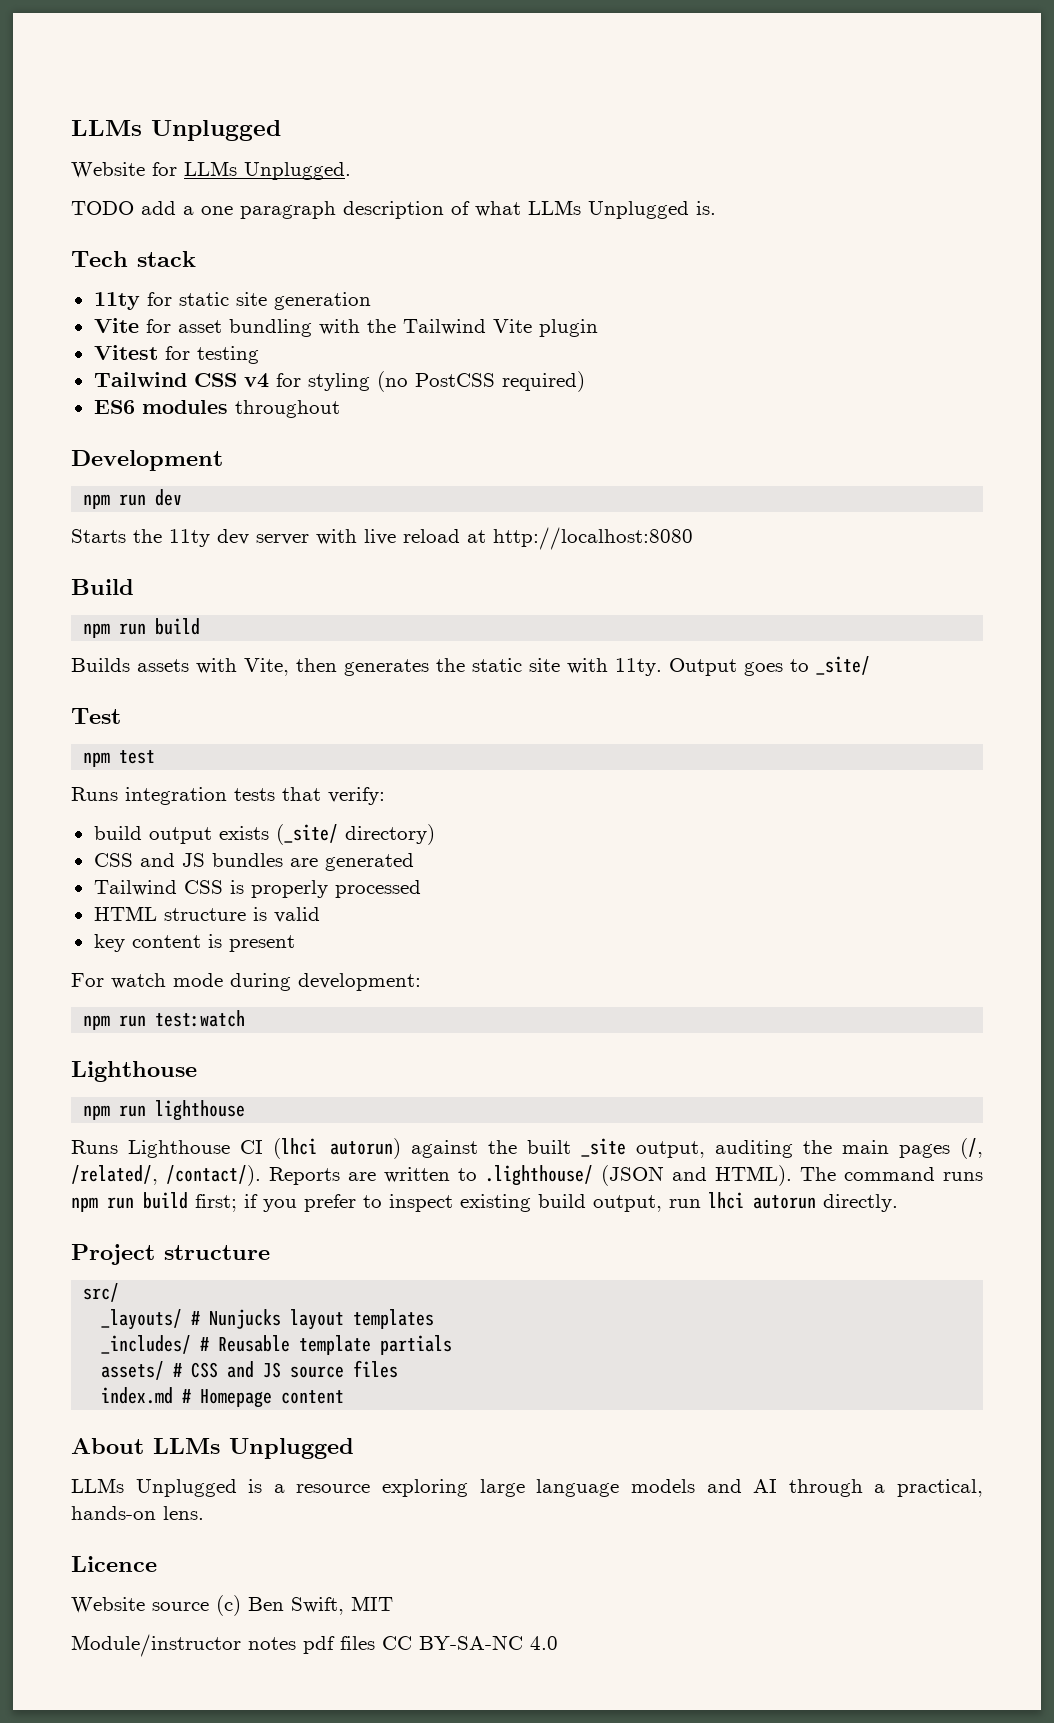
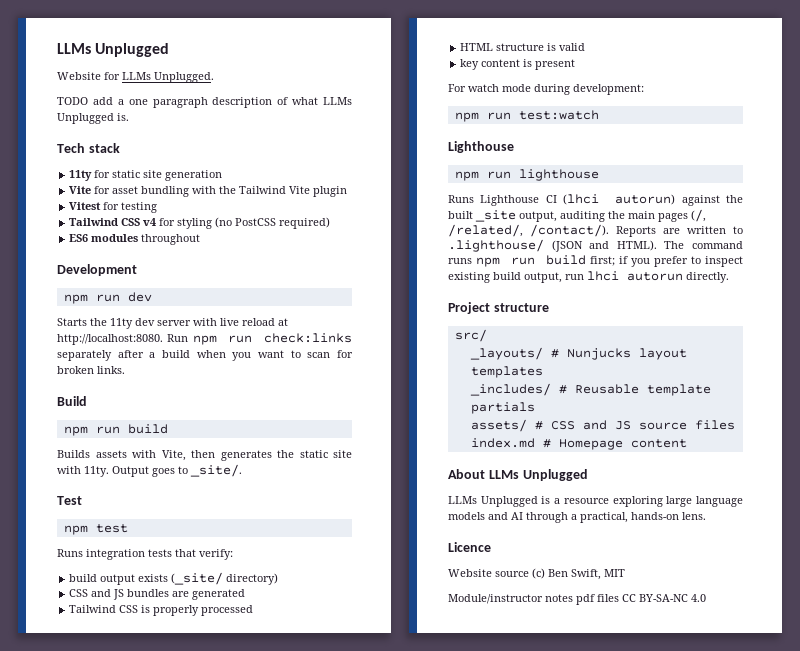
[493,527,693,550] http://localhost:8080 -> [57,333,352,345] [57,350,353,361] [57,366,125,374] http://localhost:8080. Run npm run check:links separately after a build when you want to scan for broken links.
[816,656,870,675] _site/ -> [190,464,242,477] _site/.

